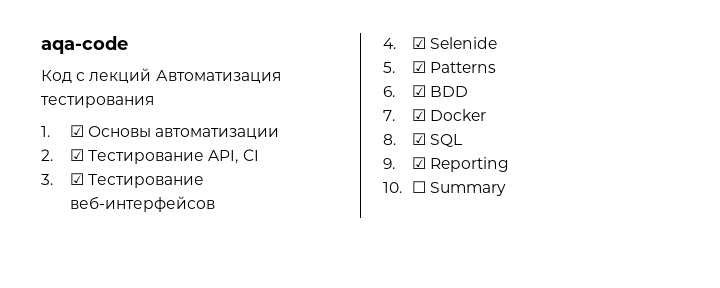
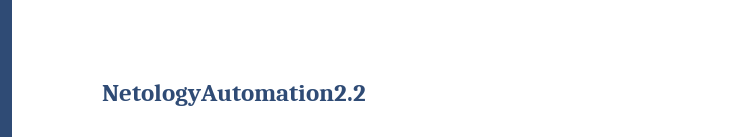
[41,36,128,54] [41,68,281,83] [41,96,154,108] [41,125,280,139] [41,149,259,164] [41,173,205,188] [69,196,215,212] [383,37,498,49] [383,61,497,73] [383,85,469,97] [383,109,487,121] [383,133,463,147] [383,157,510,172] [383,181,507,196] aqa-code // Код с лекций Автоматизация тестирования // 1. ☑ Основы автоматизации // 2. ☑ Тестирование API, CI // 3. ☑ Тестирование веб-интерфейсов // 4. ☑ Selenide // 5. ☑ Patterns // 6. ☑ BDD // 7. ☑ Docker // 8. ☑ SQL // 9. ☑ Reporting // 10. ☐ Summary -> [102,84,366,106] NetologyAutomation2.2

